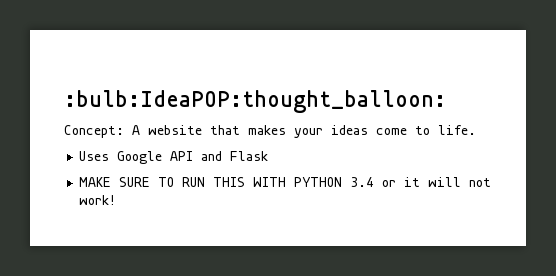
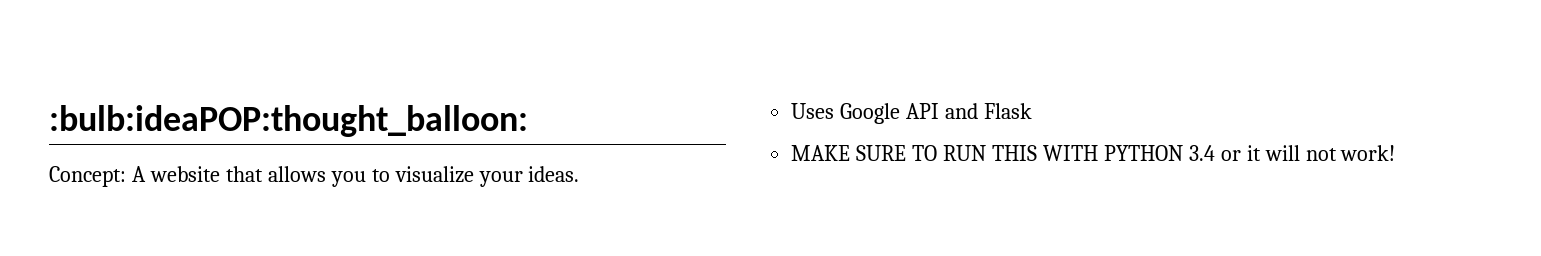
[64,90,446,113] :bulb:IdeaPOP:thought_balloon: -> [49,105,528,137] :bulb:ideaPOP:thought_balloon:
[248,125,476,138] makes your ideas come to life. -> [267,166,580,187] allows you to visualize your ideas.

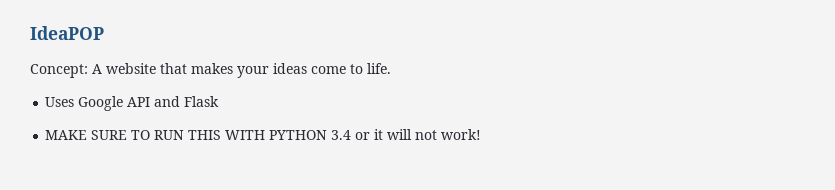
[49,105,528,137] :bulb:ideaPOP:thought_balloon: -> [30,26,104,40] IdeaPOP
[267,166,580,187] allows you to visualize your ideas. -> [191,63,391,78] makes your ideas come to life.

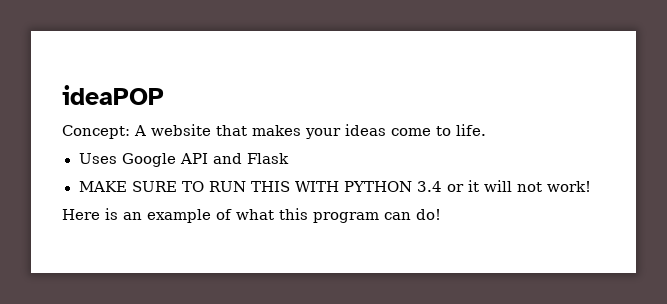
[30,26,104,40] IdeaPOP -> [62,85,164,105] ideaPOP
(482, 134) none -> [62,208,441,223] // Here is an example of what this program can do!

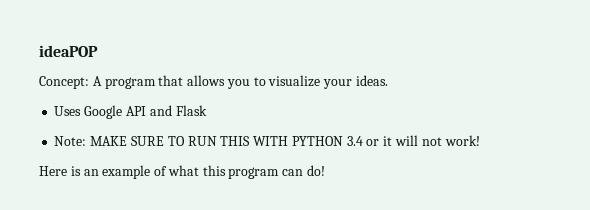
[151,124,486,139] website that makes your ideas come to life. -> [104,75,389,89] program that allows you to visualize your ideas.
(289, 158) none -> [54,136,87,146] Note:

